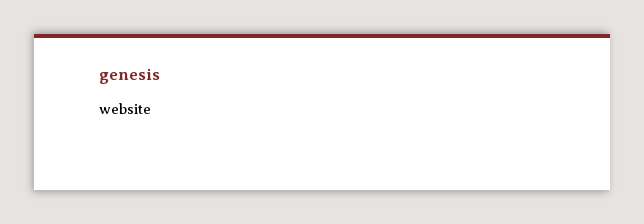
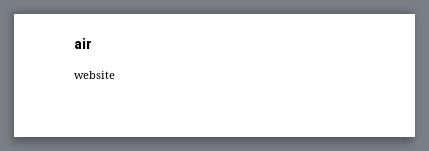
[99,68,160,84] genesis -> [74,38,92,49] air

